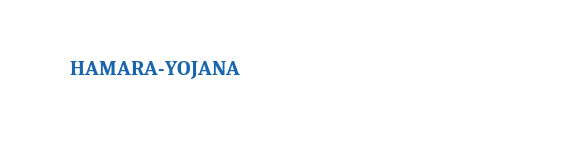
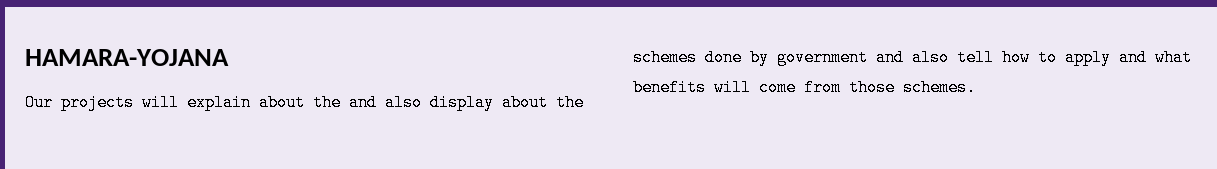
(240, 70) none -> [25,94,584,111] [633,49,1192,66] [633,79,976,96] // Our projects will explain about the and also display about the schemes done by government and also tell how to apply and what benefits will come from those schemes.

